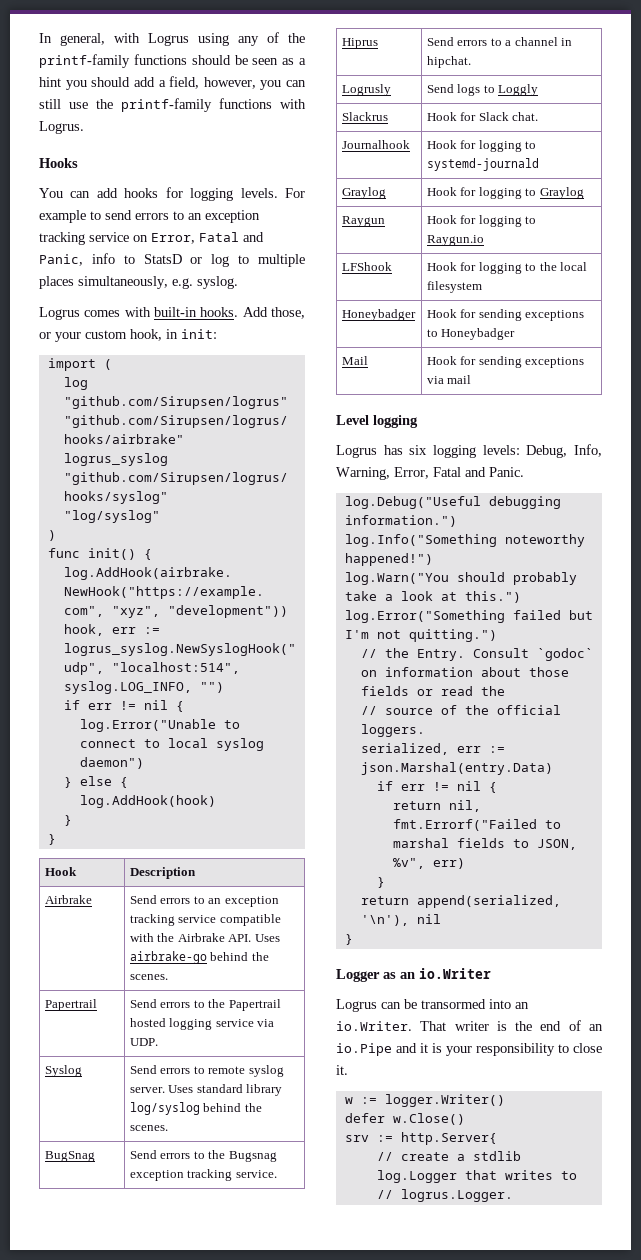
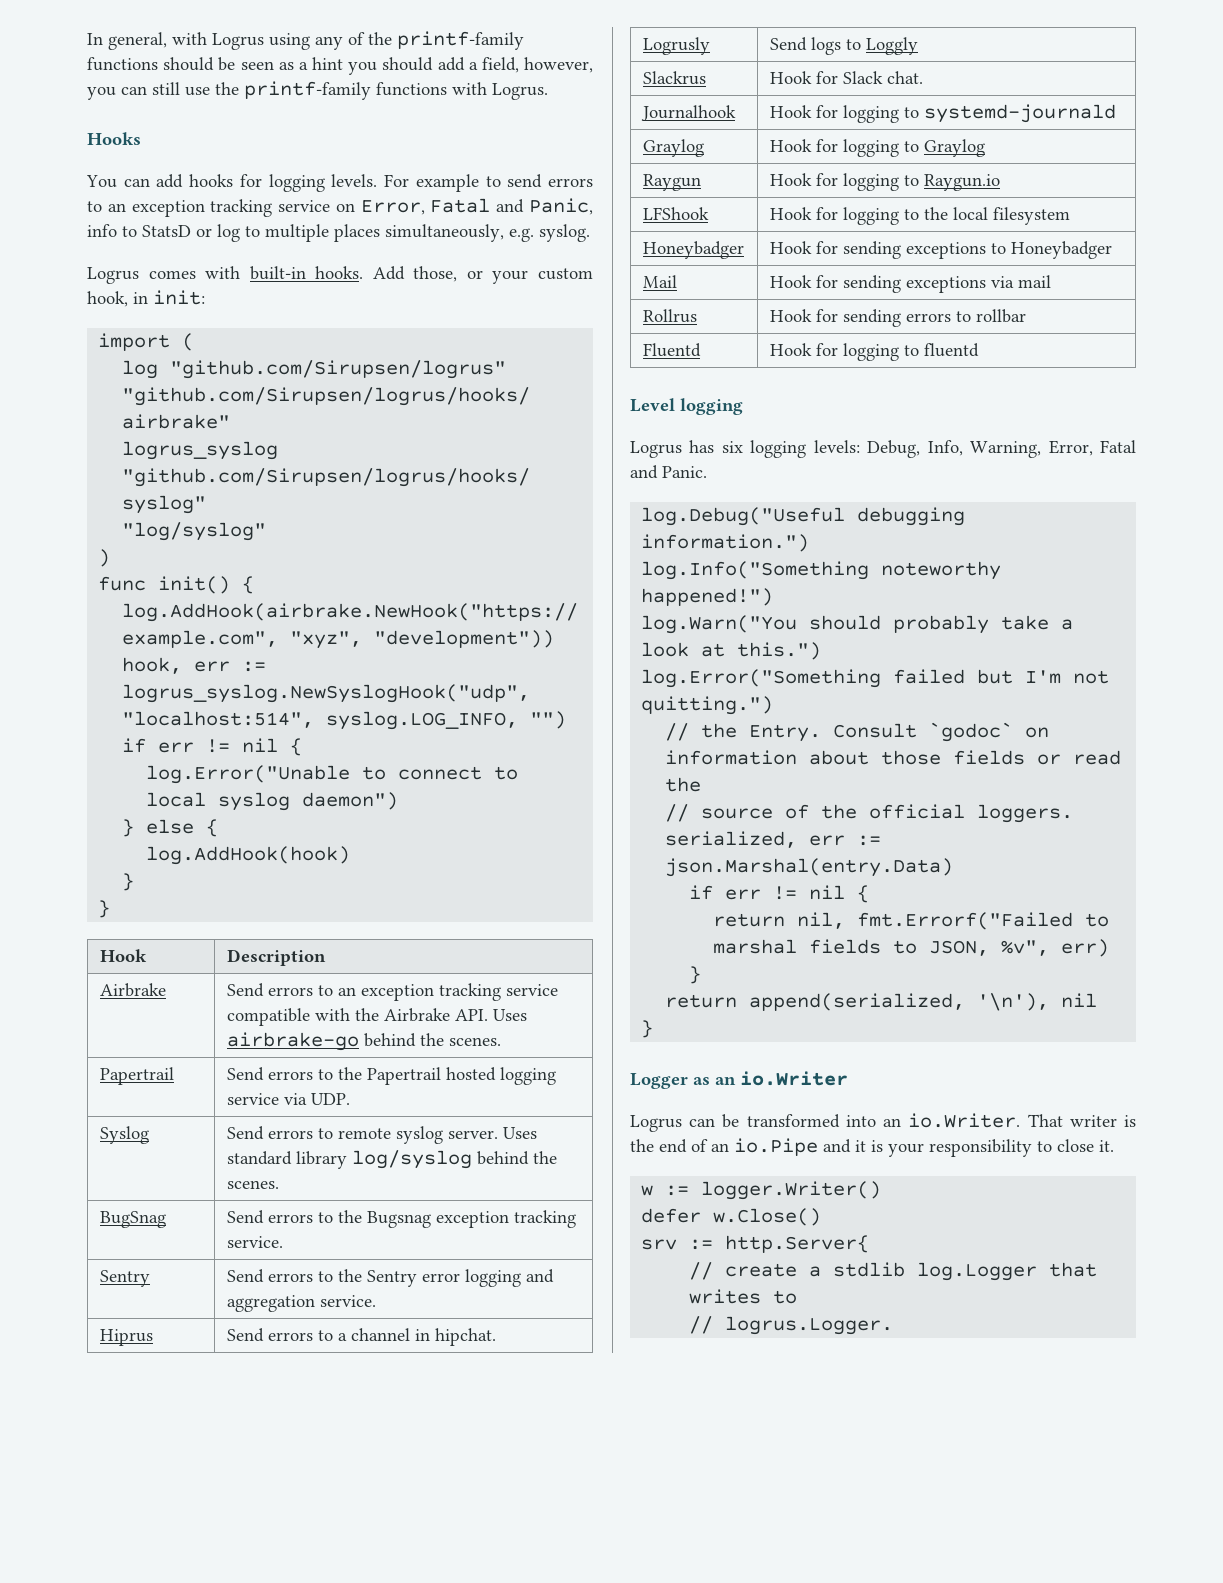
(277, 1174) none -> [99,1270,150,1287] [226,1269,554,1287] [226,1295,376,1312] // Sentry | Send errors to the Sentry error logging and aggregation service.
(472, 379) none -> [642,309,697,323] [769,309,1026,327] [642,343,701,357] [769,343,979,361] // Rollrus | Hook for sending errors to rollbar // Fluentd | Hook for logging to fluentd
[421,999,486,1009] transormed -> [746,1114,840,1128] transformed

